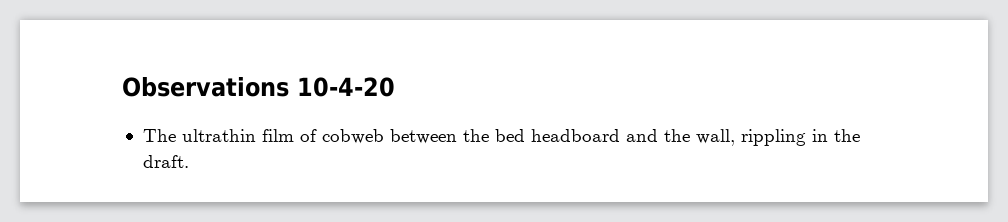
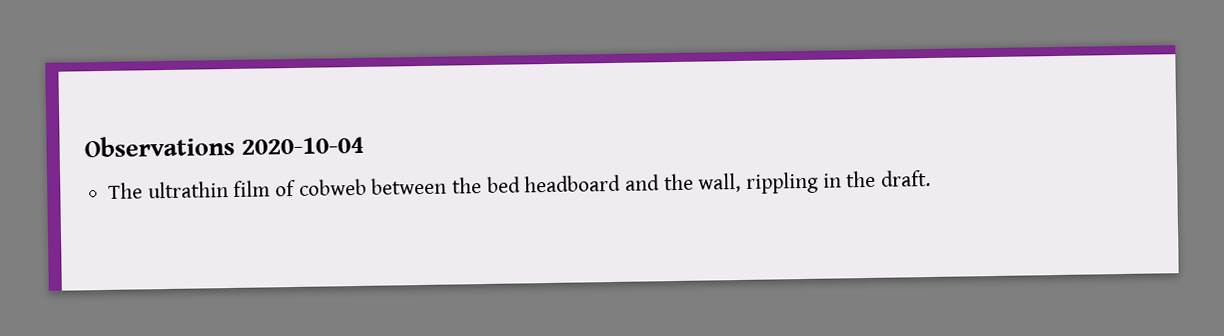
[297,77,395,97] 10-4-20 -> [241,136,364,155] 2020-10-04

